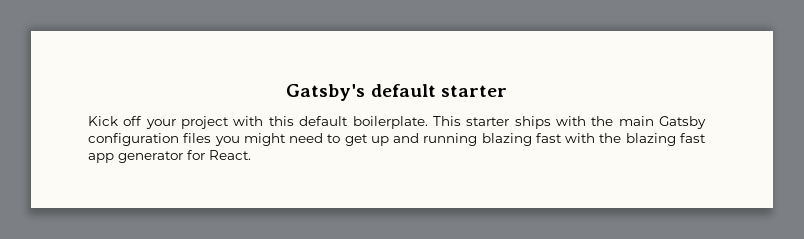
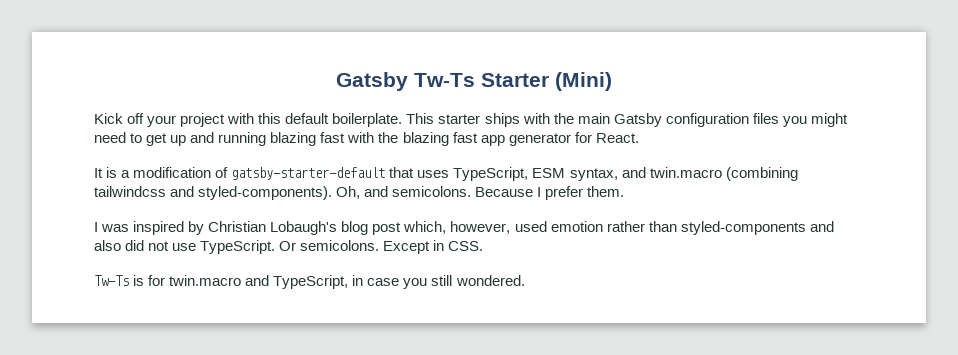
[286,84,507,101] Gatsby's default starter -> [336,72,612,91] Gatsby Tw-Ts Starter (Mini)
(251, 155) none -> [94,167,798,181] [94,186,625,200] [94,221,834,235] [94,240,484,254] [94,275,525,289] // It is a modification of gatsby-starter-default that uses TypeScript, ESM syntax, and twin.macro (combining tailwindcss and styled-components). Oh, and semicolons. Because I prefer them. // I was inspired by Christian Lobaugh's blog post which, however, used emotion rather than styled-components and also did not use TypeScript. Or semicolons. Except in CSS. // Tw-Ts is for twin.macro and TypeScript, in case you still wondered.

